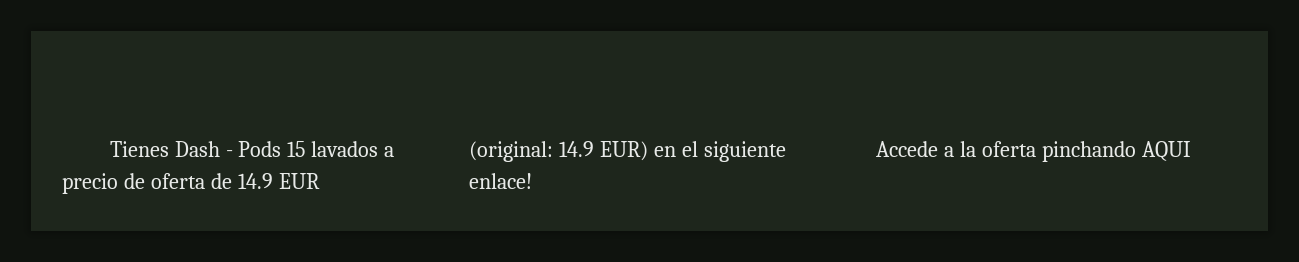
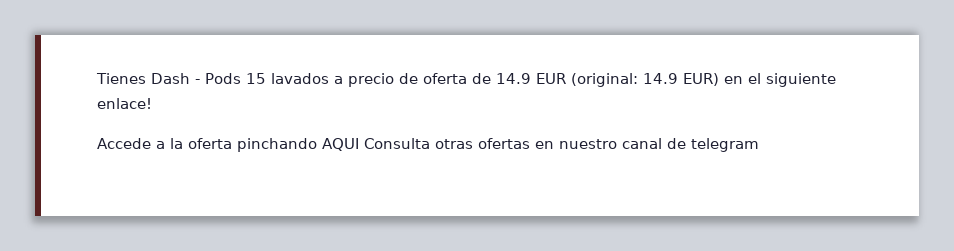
(1191, 151) none -> [364,138,759,152] Consulta otras ofertas en nuestro canal de telegram

